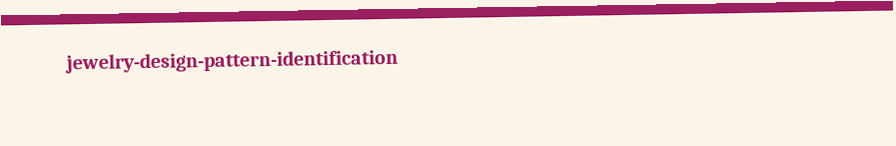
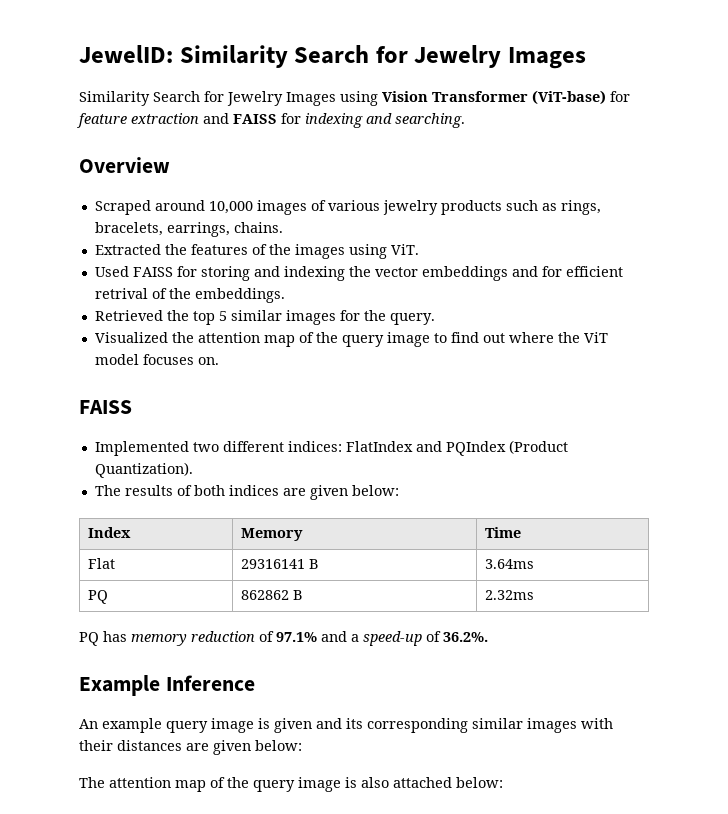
[64,48,398,74] jewelry-design-pattern-identification -> [79,45,587,69] [79,90,630,106] [76,113,465,128] [79,157,170,173] [94,200,601,215] [94,222,283,237] [94,244,419,259] [94,266,623,281] [94,288,285,303] [94,310,435,325] [94,332,608,347] [94,354,219,365] [79,400,132,414] [94,440,568,456] [94,462,193,478] [94,485,399,500] [88,527,132,538] [241,528,304,541] [485,527,522,538] [88,558,116,569] [241,559,319,569] [485,559,535,569] [88,590,109,604] [241,590,303,600] [485,590,535,600] [79,631,488,646] [79,675,255,696] [79,718,613,733] [79,740,302,755] [79,777,503,792] JewelID: Similarity Search for Jewelry Images // Similarity Search for Jewelry Images using Vision Transformer (ViT-base) for feature extraction and FAISS for indexing and searching. // Overview // Scraped around 10,000 images of various jewelry products such as rings, bracelets, earrings, chains. // Extracted the features of the images using ViT. // Used FAISS for storing and indexing the vector embeddings and for efficient retrival of the embeddings. // Retrieved the top 5 similar images for the query. // Visualized the attention map of the query image to find out where the ViT model focuses on. // FAISS // Implemented two different indices: FlatIndex and PQIndex (Product Quantization). // The results of both indices are given below: // Index | Memory | Time // Flat | 29316141 B | 3.64ms // PQ | 862862 B | 2.32ms // PQ has memory reduction of 97.1% and a speed-up of 36.2%. // Example Inference // An example query image is given and its corresponding similar images with their distances are given below: // The attention map of the query image is also attached below:

